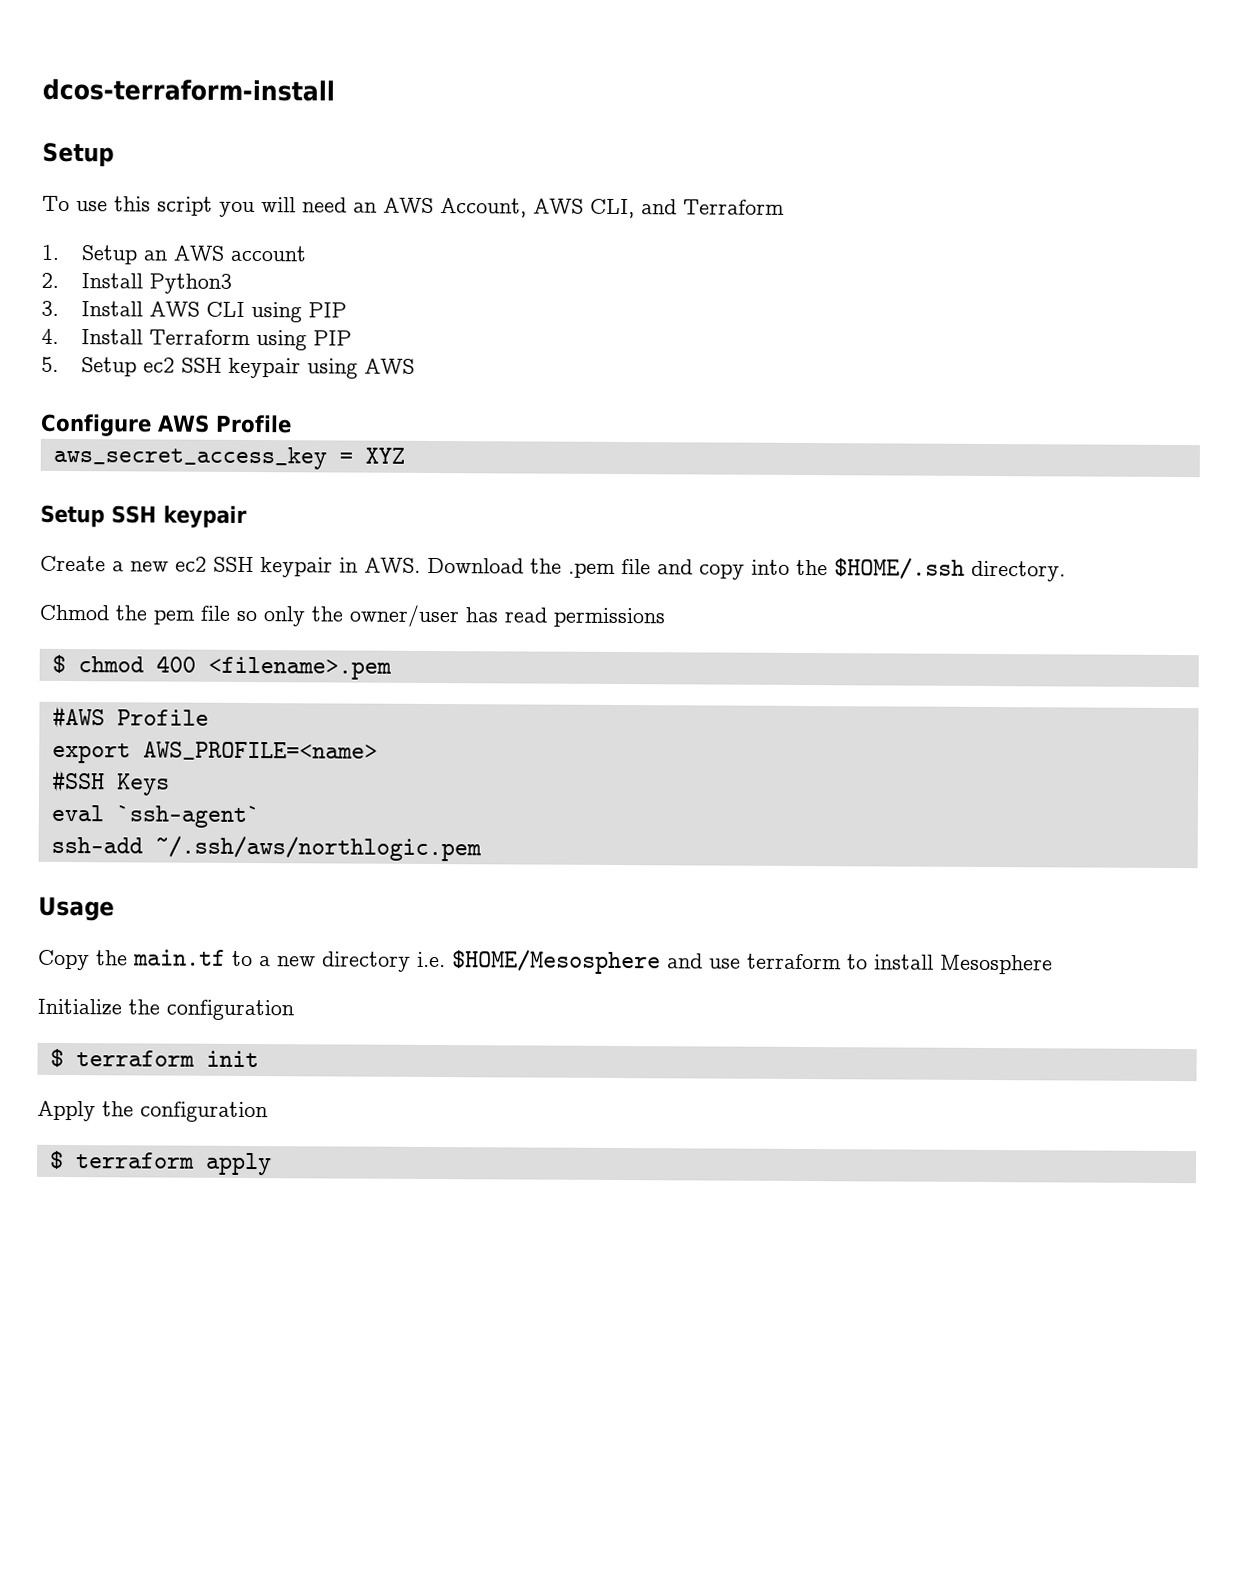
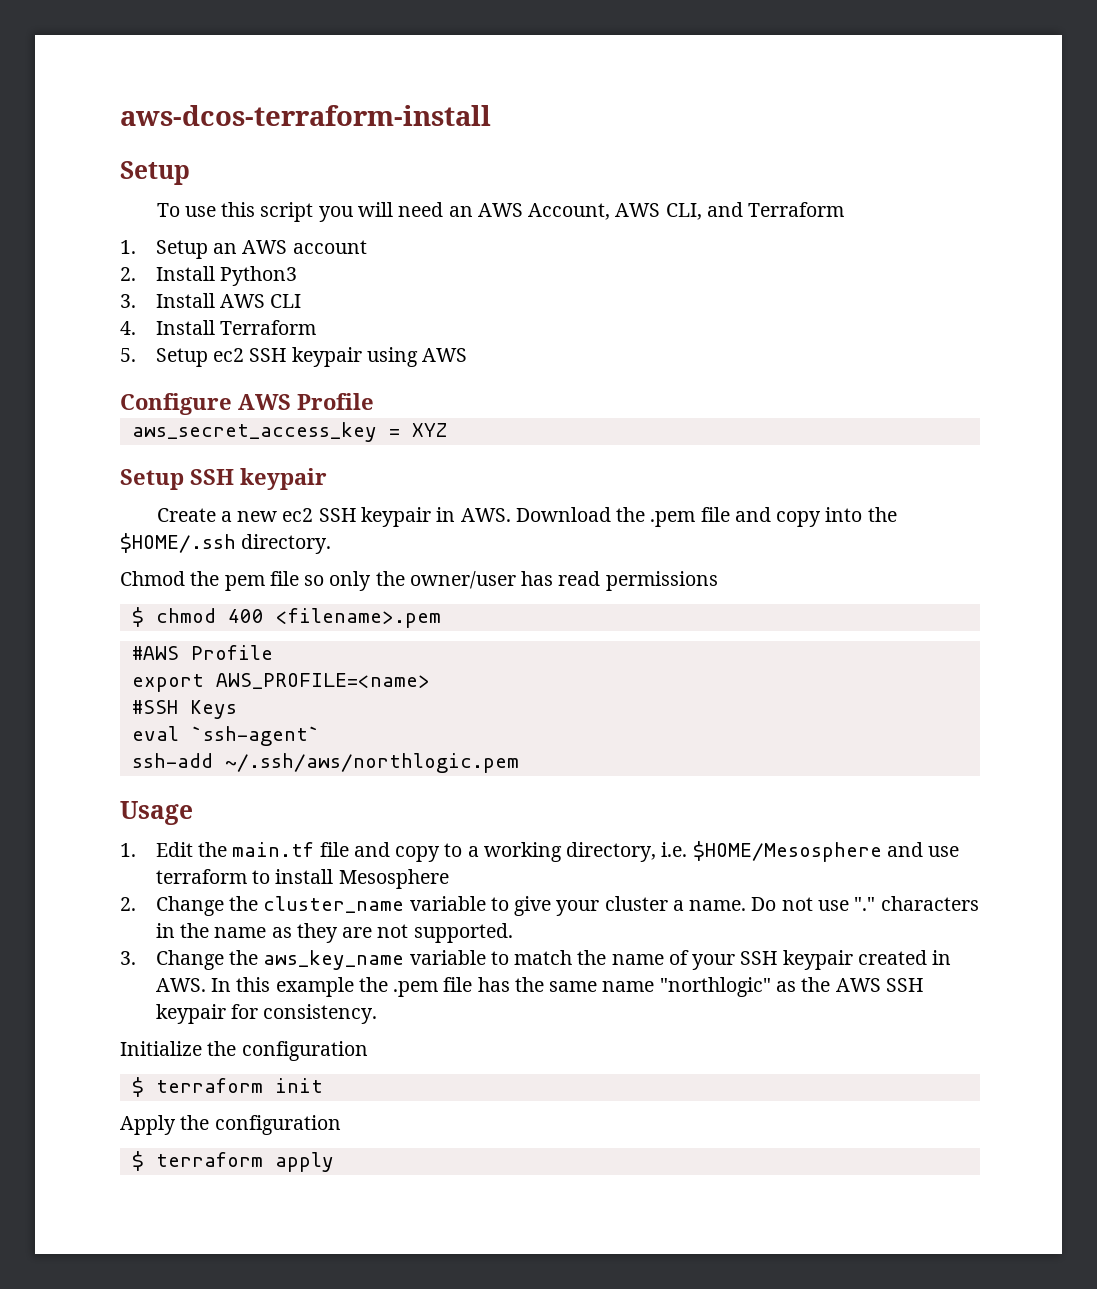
[42,78,335,102] dcos-terraform-install -> [120,105,491,126] aws-dcos-terraform-install
[250,302,347,323] using PIP -> (302, 301) none
[255,330,352,351] using PIP -> (317, 327) none
[38,949,411,972] Copy the main.tf to a new directory -> [120,842,657,862] 1. Edit the main.tf file and copy to a working directory,
(1053, 964) none -> [120,896,979,916] [155,923,513,943] [120,950,952,970] [155,977,923,997] [155,1004,378,1024] // 2. Change the cluster_name variable to give your cluster a name. Do not use "." characters in the name as they are not supported. // 3. Change the aws_key_name variable to match the name of your SSH keypair created in AWS. In this example the .pem file has the same name "northlogic" as the AWS SSH keypair for consistency.

